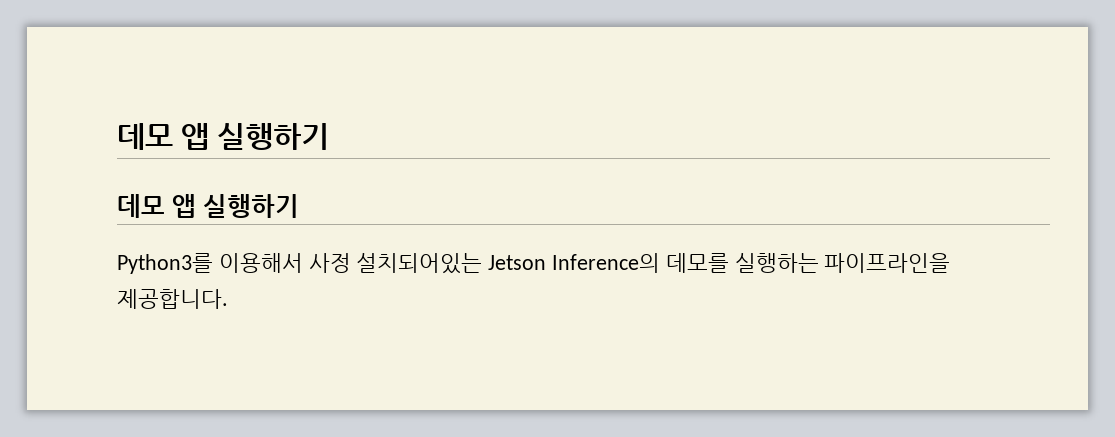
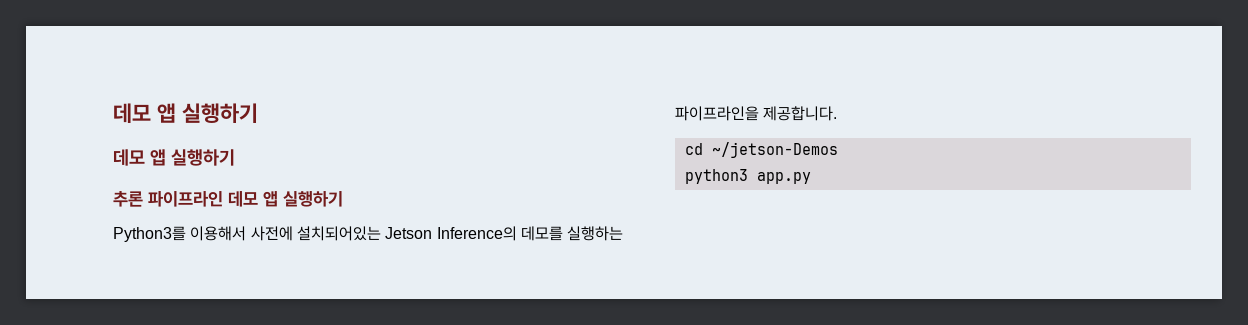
(299, 206) none -> [113,191,343,207] // 추론 파이프라인 데모 앱 실행하기
[308,253,351,273] 사정 -> [250,226,293,241] 사전에
(228, 299) none -> [684,142,838,158] [684,169,811,184] // cd ~/jetson-Demos // python3 app.py

